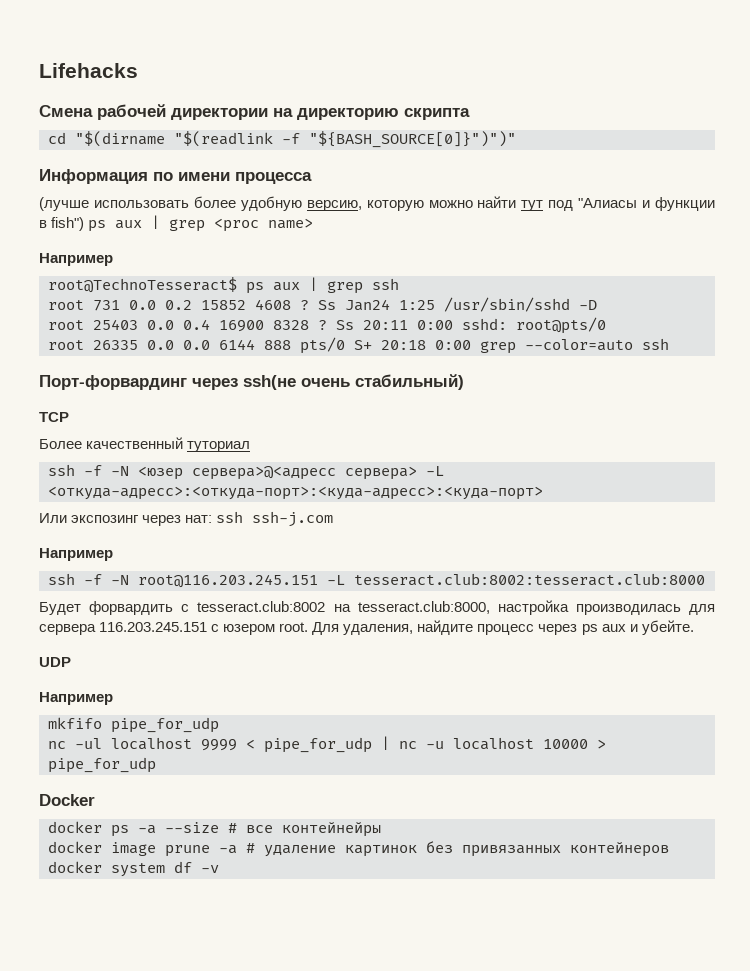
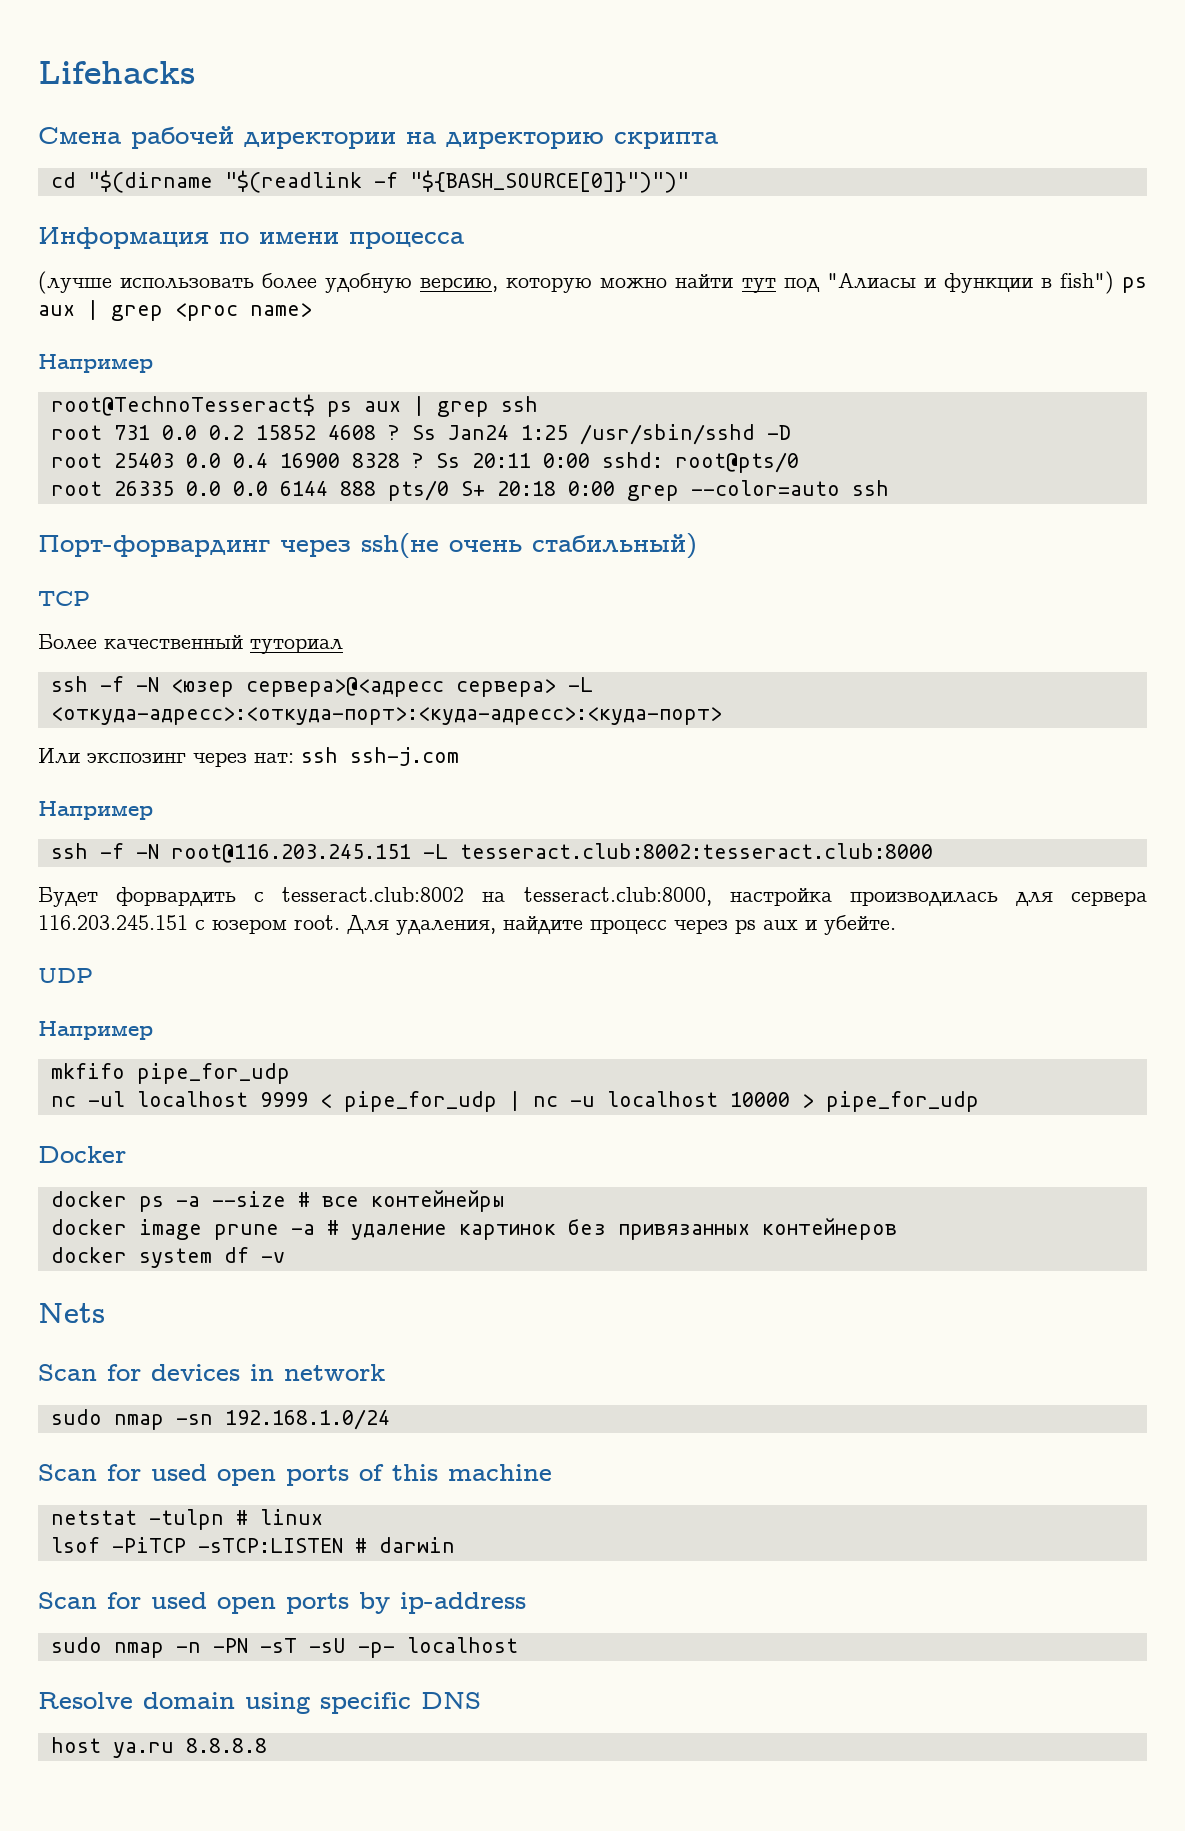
(219, 869) none -> [38,1303,105,1323] [38,1364,385,1381] [50,1409,390,1430] [38,1464,552,1486] [50,1509,323,1530] [50,1537,455,1553] [38,1592,526,1614] [50,1637,518,1658] [38,1692,481,1714] [50,1737,267,1758] // Nets // Scan for devices in network // sudo nmap -sn 192.168.1.0/24 // Scan for used open ports of this machine // netstat -tulpn # linux // lsof -PiTCP -sTCP:LISTEN # darwin // Scan for used open ports by ip-address // sudo nmap -n -PN -sT -sU -p- localhost // Resolve domain using specific DNS // host ya.ru 8.8.8.8

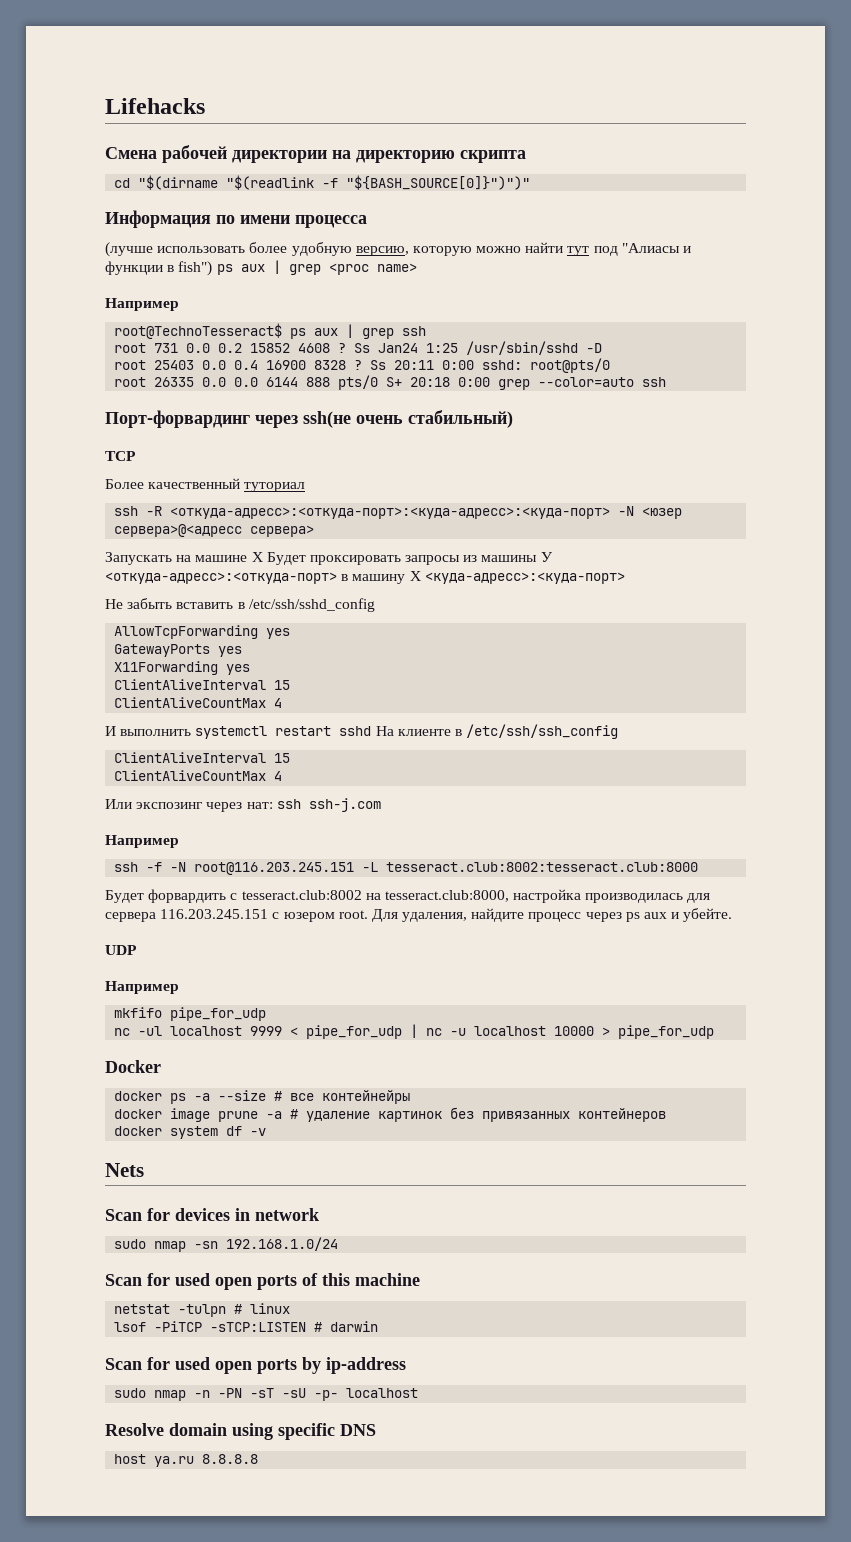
[99,676,124,692] -f -> [146,506,611,519] -R <откуда-адресс>:<откуда-порт>:<куда-адресс>:<куда-порт>
[567,677,593,692] [50,707,722,725] -L <откуда-адресс>:<откуда-порт>:<куда-адресс>:<куда-порт> -> [105,552,552,565] [105,571,625,584] [105,598,375,612] [114,625,291,639] [114,644,243,657] [114,661,251,675] [114,679,291,690] [114,697,283,708] [105,724,619,739] [114,752,291,763] [114,770,283,781] // Запускать на машине Х Будет проксировать запросы из машины У <откуда-адресс>:<откуда-порт> в машину Х <куда-адресс>:<куда-порт> // Не забыть вставить в /etc/ssh/sshd_config // AllowTcpForwarding yes // GatewayPorts yes // X11Forwarding yes // ClientAliveInterval 15 // ClientAliveCountMax 4 // И выполнить systemctl restart sshd На клиенте в /etc/ssh/ssh_config // ClientAliveInterval 15 // ClientAliveCountMax 4

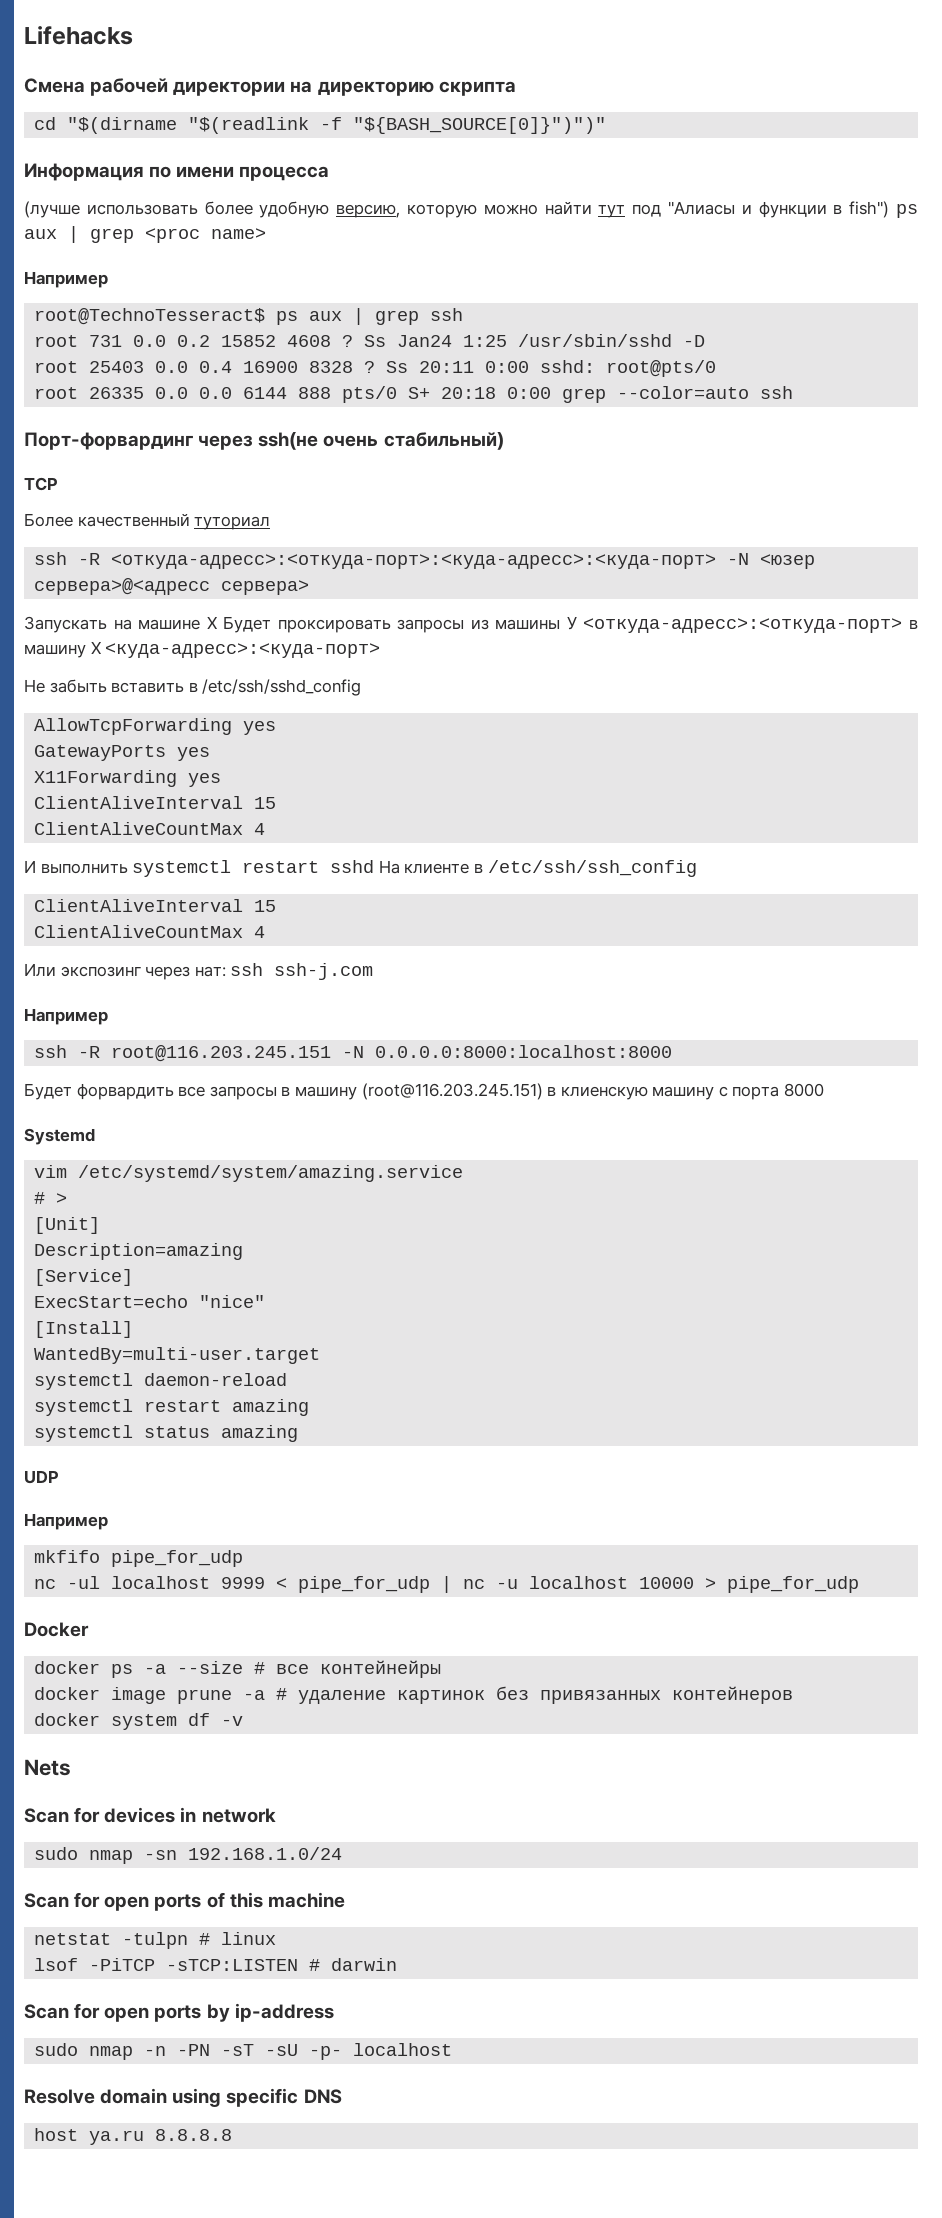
[146,862,699,875] [105,889,711,903] [105,908,733,922] -f -N root@116.203.245.151 -L tesseract.club:8002:tesseract.club:8000 // Будет форвардить с tesseract.club:8002 на tesseract.club:8000, настройка производилась для сервера 116.203.245.151 с юзером root. Для удаления, найдите процесс через ps aux и убейте. -> [78,1045,673,1062] [24,1083,825,1100] [24,1128,95,1145] [34,1165,464,1182] [34,1192,68,1204] [34,1217,101,1234] [34,1243,244,1260] [34,1269,134,1286] [34,1295,266,1308] [34,1321,134,1338] [34,1347,321,1364] [34,1373,288,1390] [34,1399,310,1416] [34,1425,299,1442] -R root@116.203.245.151 -N 0.0.0.0:8000:localhost:8000 // Будет форвардить все запросы в машину (root@116.203.245.151) в клиенскую машину с порта 8000 // Systemd // vim /etc/systemd/system/amazing.service // # > // [Unit] // Description=amazing // [Service] // ExecStart=echo "nice" // [Install] // WantedBy=multi-user.target // systemctl daemon-reload // systemctl restart amazing // systemctl status amazing
[175,1273,210,1286] used -> (101, 1900) none
[175,1357,210,1370] used -> (101, 2011) none

